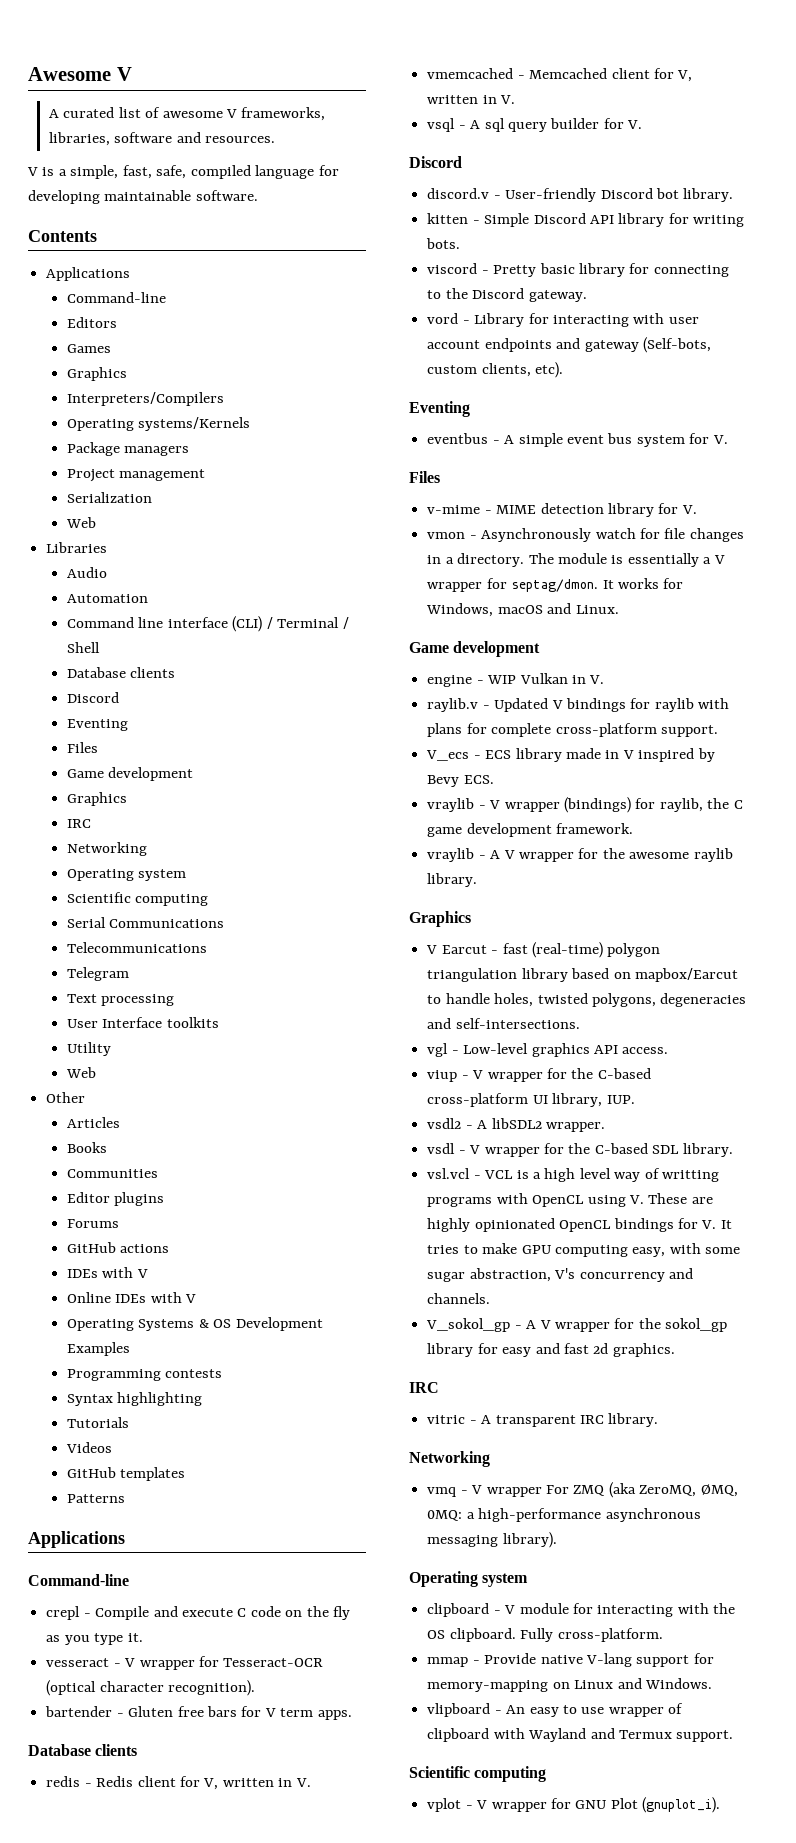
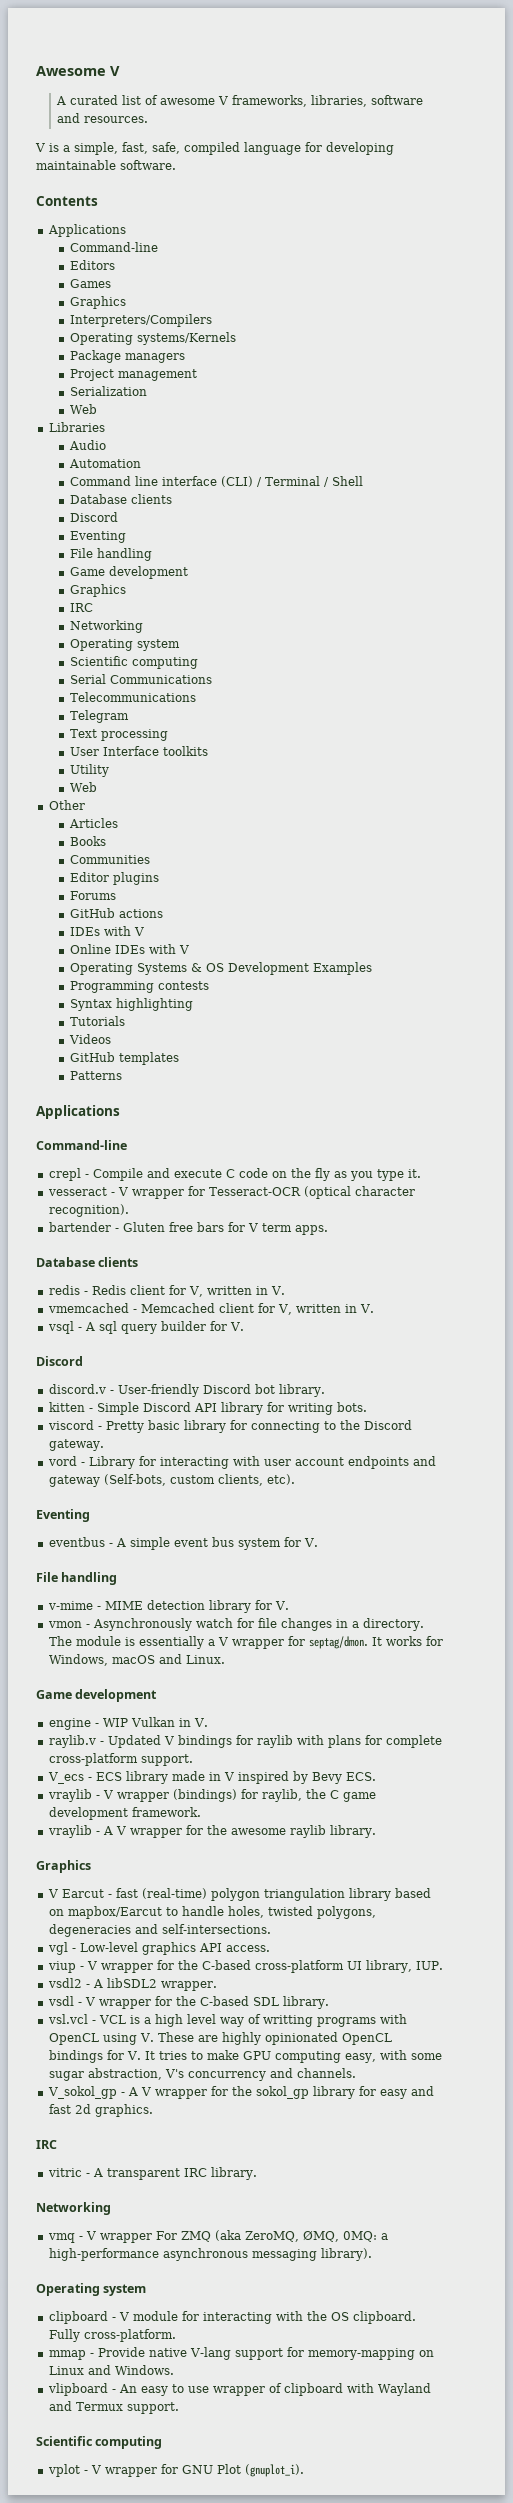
[66,742,98,753] Files -> [69,548,152,561] File handling
[409,471,440,483] Files -> [36,1572,118,1585] File handling

